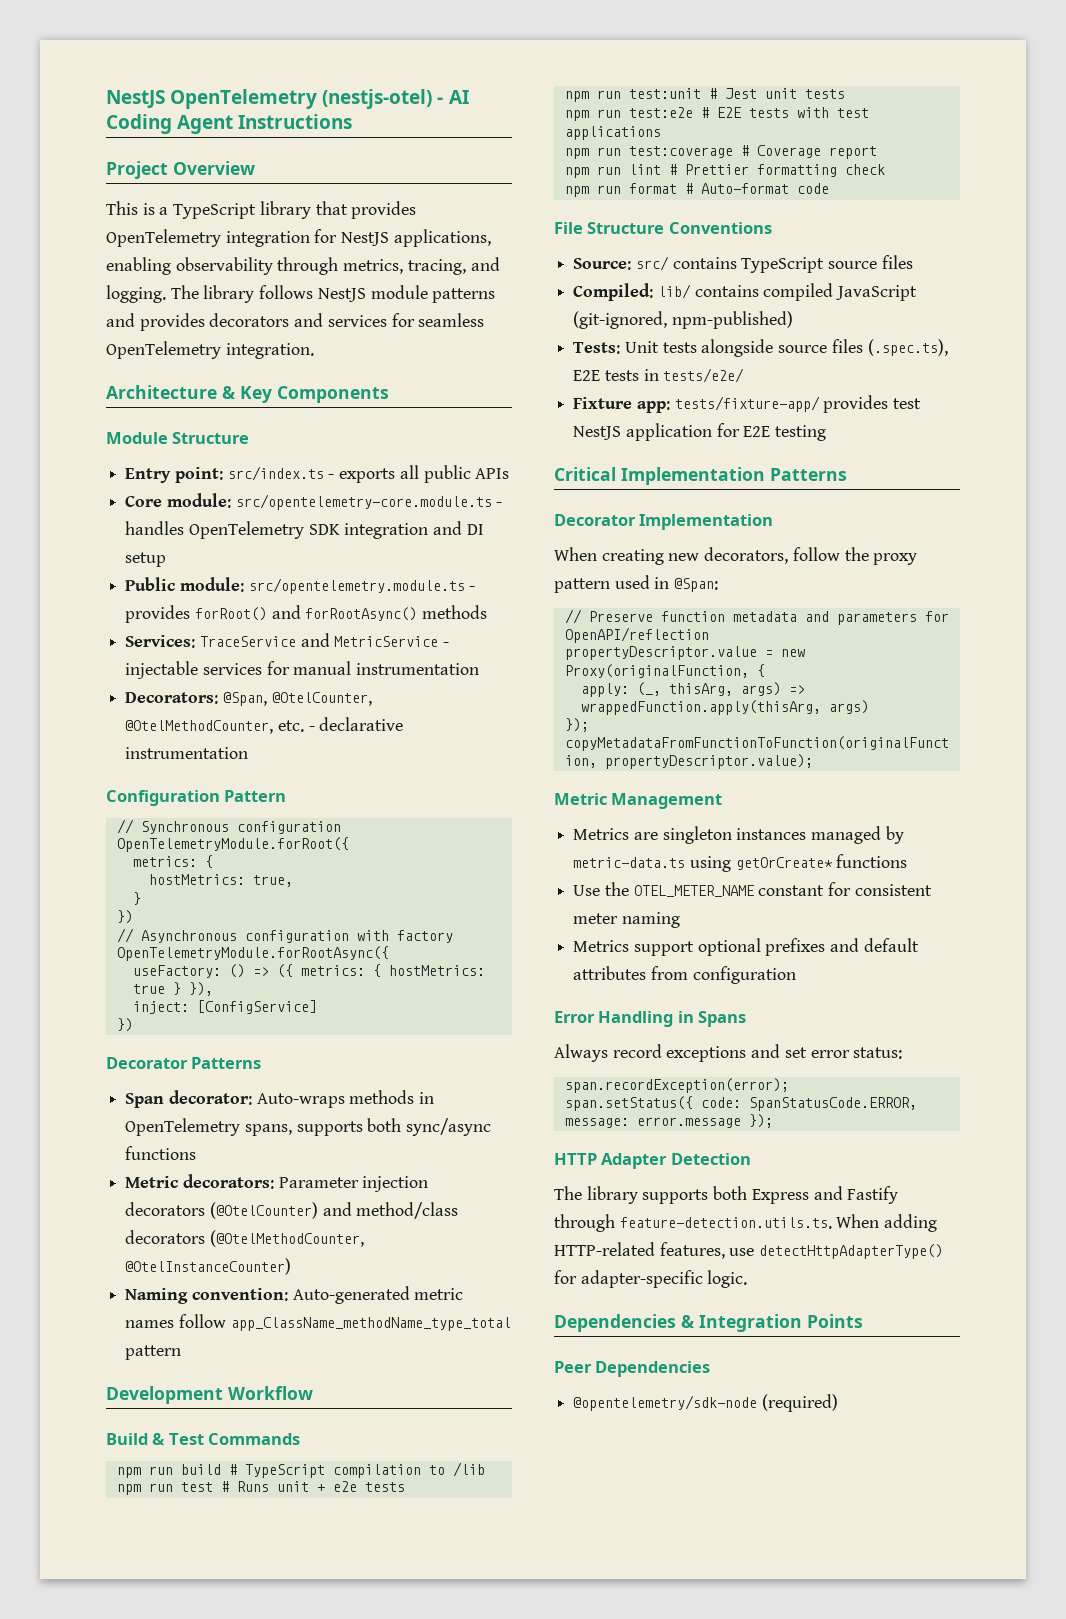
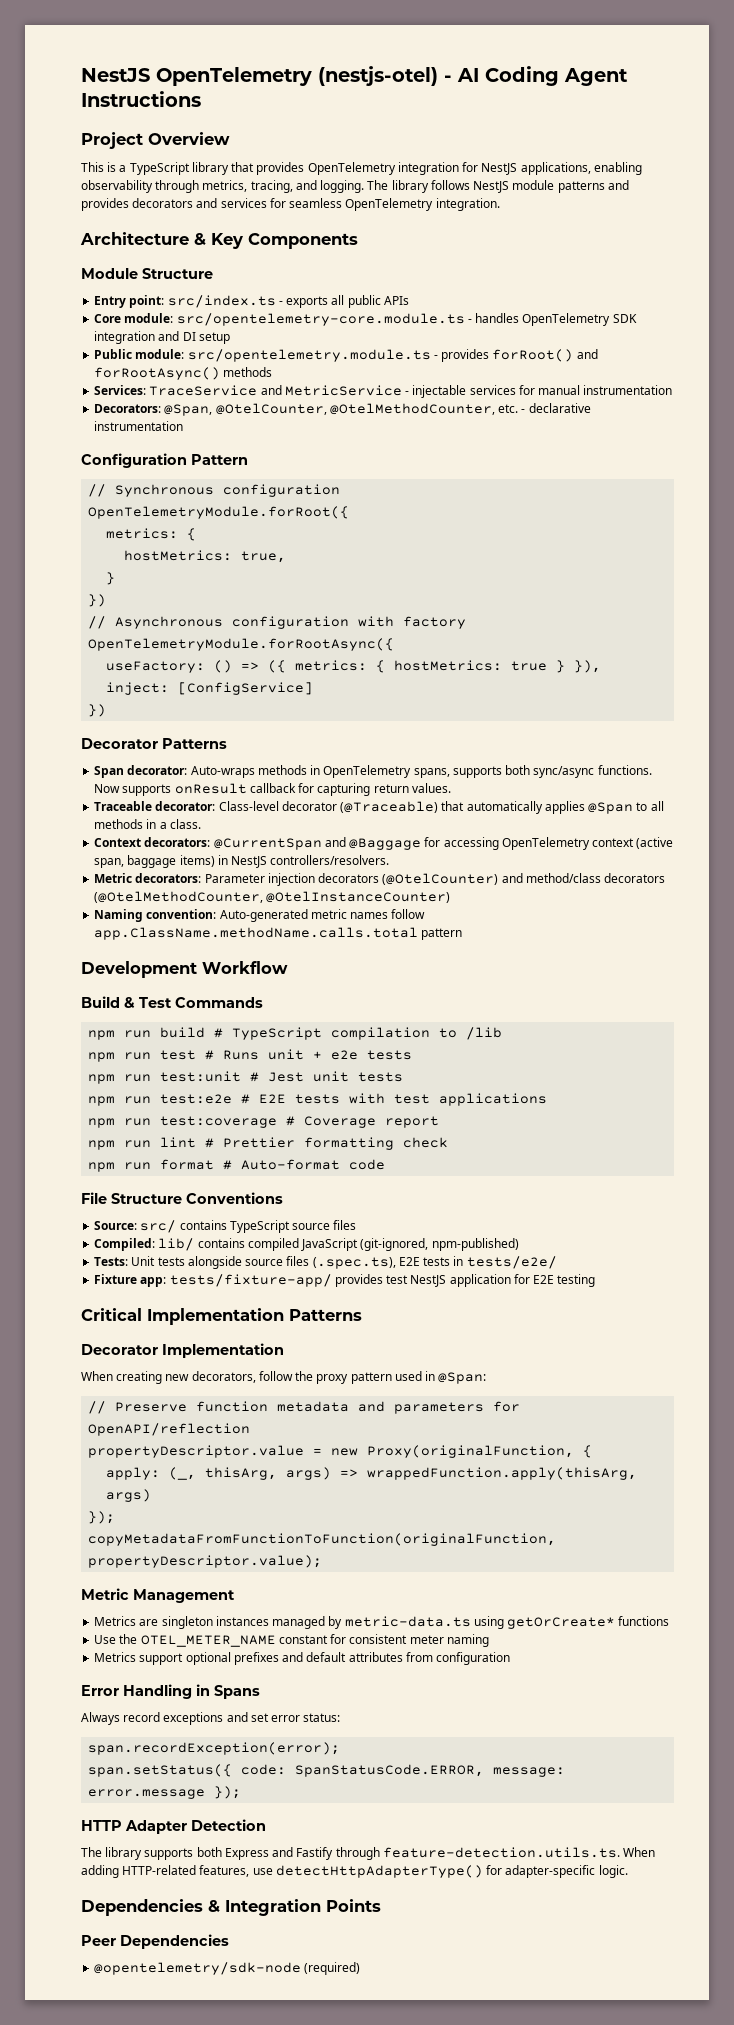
[125,1146,197,1160] functions -> [597,765,652,775] [94,783,451,796] [94,801,664,814] [94,819,201,829] [94,837,674,850] [94,855,390,868] functions. Now supports onResult callback for capturing return values. // Traceable decorator: Class-level decorator (@Traceable) that automatically applies @Span to all methods in a class. // Context decorators: @CurrentSpan and @Baggage for accessing OpenTelemetry context (active span, baggage items) in NestJS controllers/resolvers.
[230,1317,511,1331] app_ClassName_methodName_type_total -> [94,927,419,940] app.ClassName.methodName.calls.total

